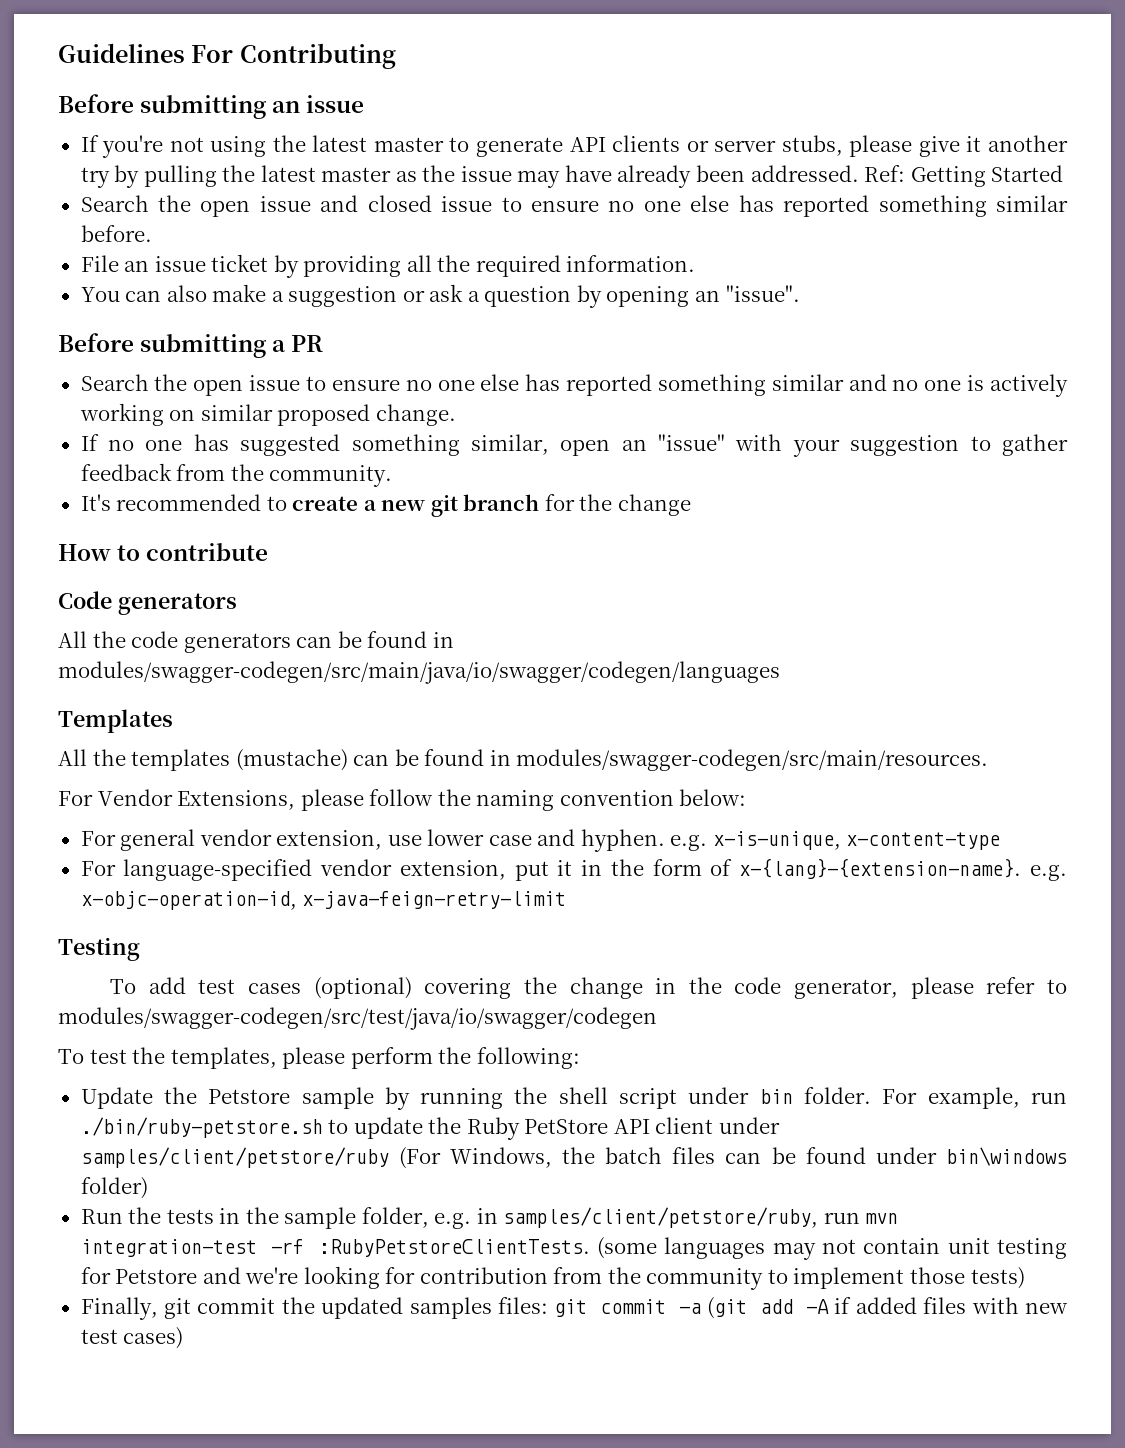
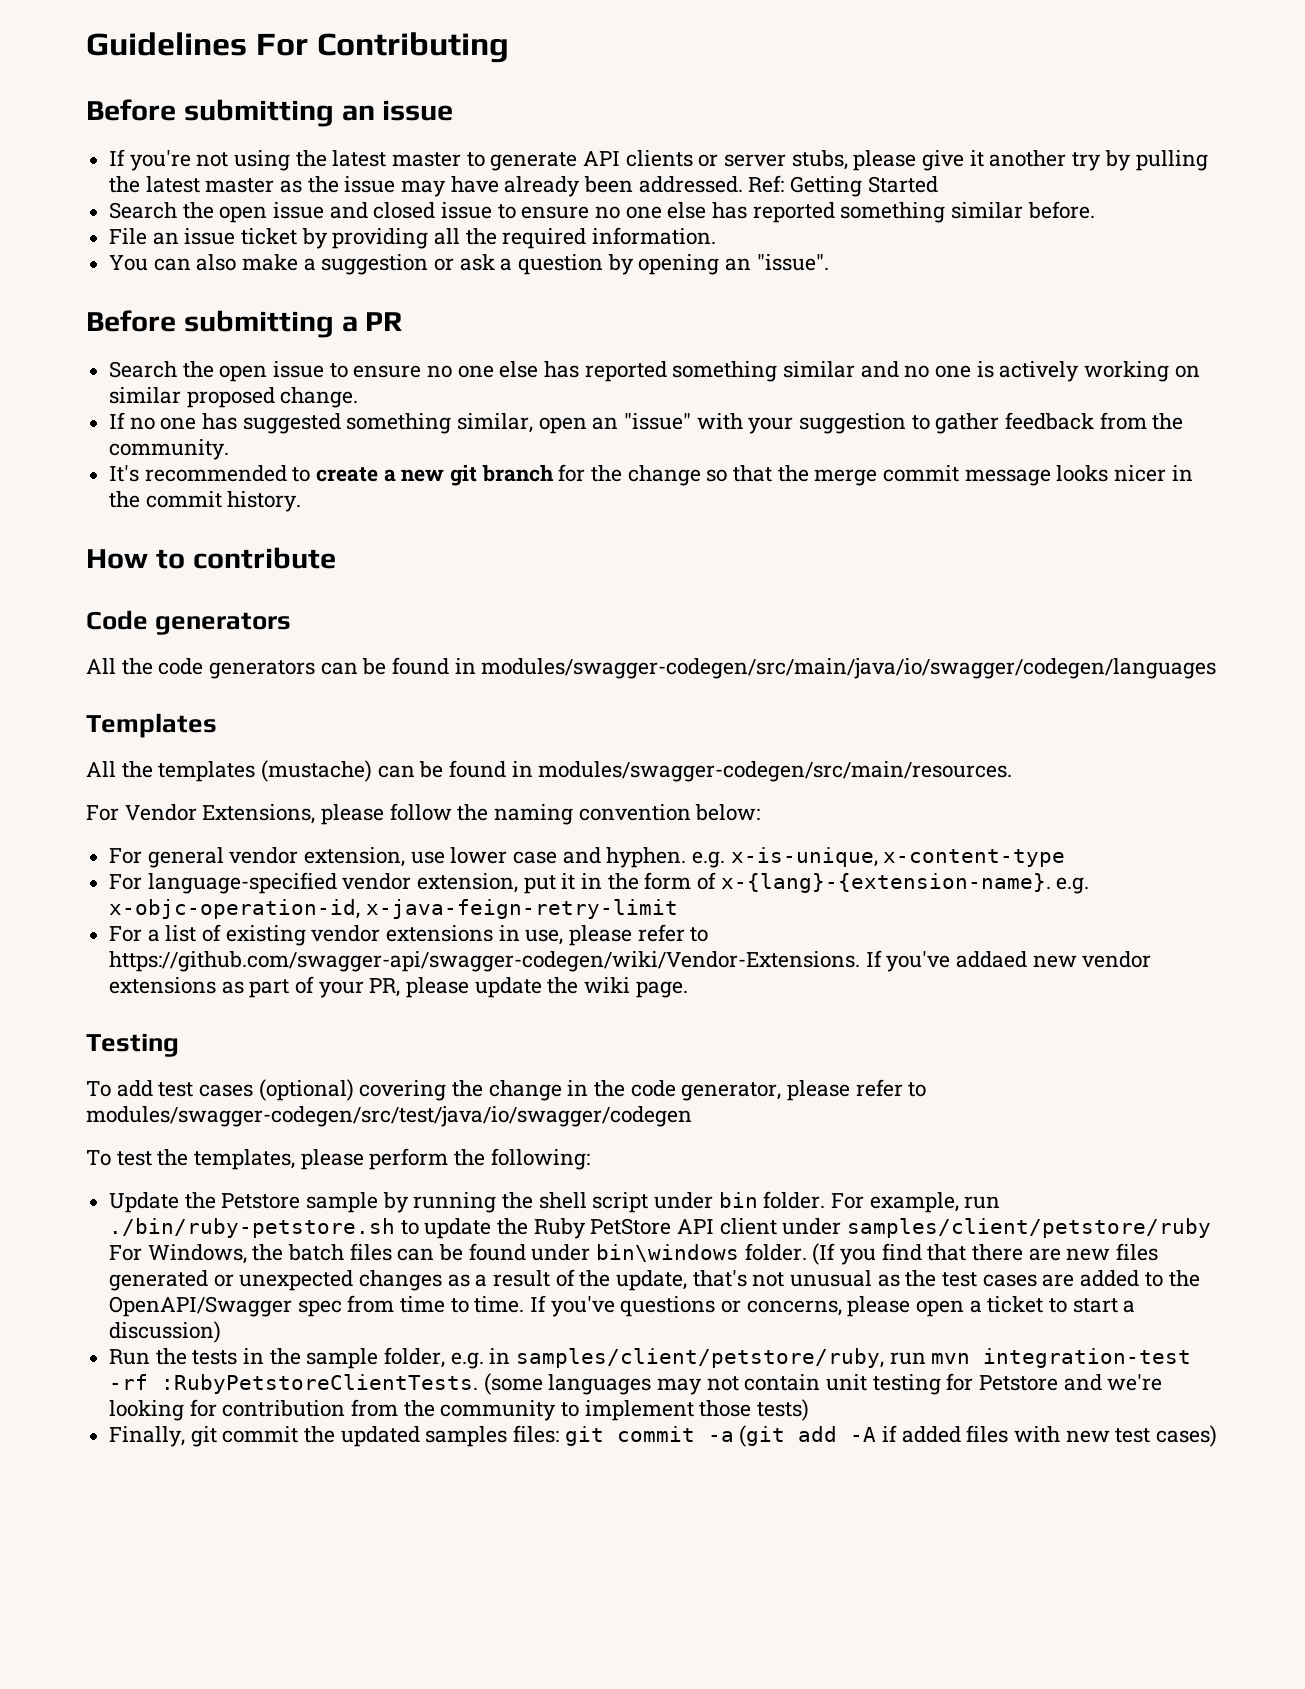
(691, 505) none -> [706,465,1193,486] [109,491,302,512] so that the merge commit message looks nicer in the commit history.
(567, 900) none -> [109,924,709,946] [109,950,1152,972] [109,976,688,998] // For a list of existing vendor extensions in use, please refer to https://github.com/swagger-api/swagger-codegen/wiki/Vendor-Extensions. If you've addaed new vendor extensions as part of your PR, please update the wiki page.
[398,1147,441,1169] (For -> [109,1245,143,1261] For
[80,1177,148,1199] folder) -> [744,1243,1159,1265] [109,1269,1200,1291] [109,1295,1136,1317] [109,1321,222,1343] folder. (If you find that there are new files generated or unexpected changes as a result of the update, that's not unusual as the test cases are added to the OpenAPI/Swagger spec from time to time. If you've questions or concerns, please open a ticket to start a discussion)

